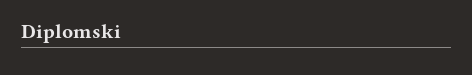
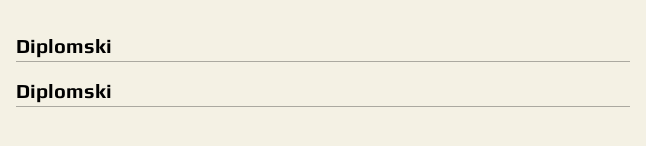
[21,24,121,43] Diplomski -> [16,39,112,58] [16,84,112,103] Diplomski // Diplomski

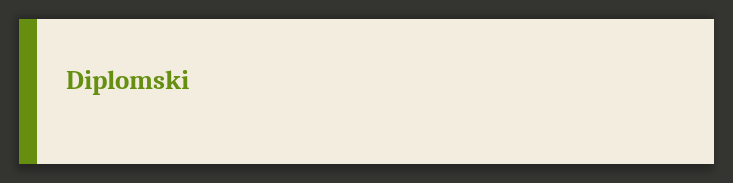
[16,39,112,58] [16,84,112,103] Diplomski // Diplomski -> [66,70,189,95] Diplomski

